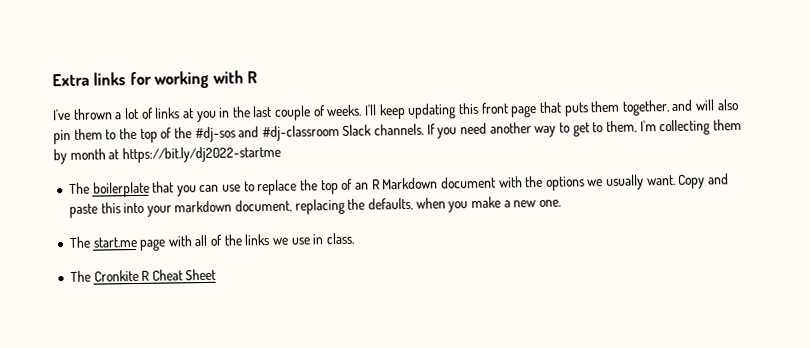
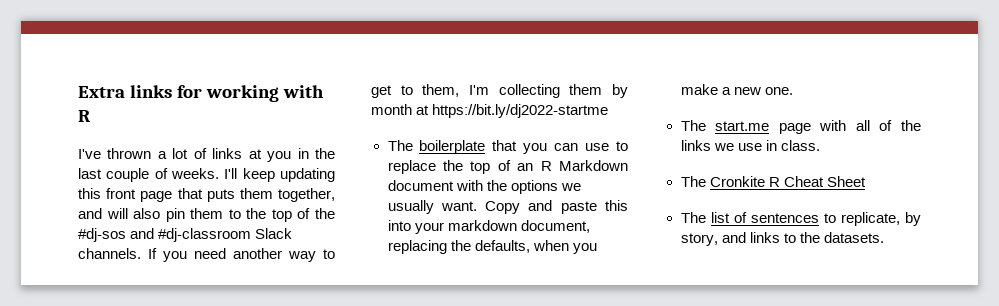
(217, 274) none -> [680,212,921,226] [680,232,884,246] // The list of sentences to replicate, by story, and links to the datasets.

